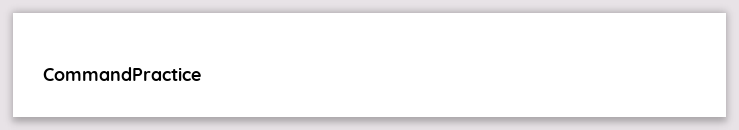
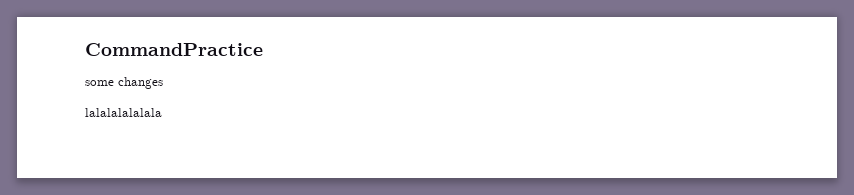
(201, 74) none -> [85,77,163,89] [85,108,162,117] // some changes // lalalalalalala

